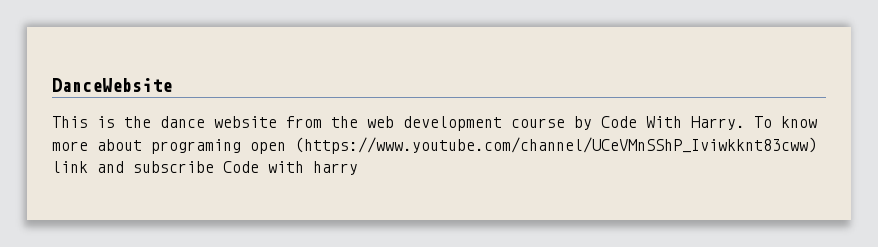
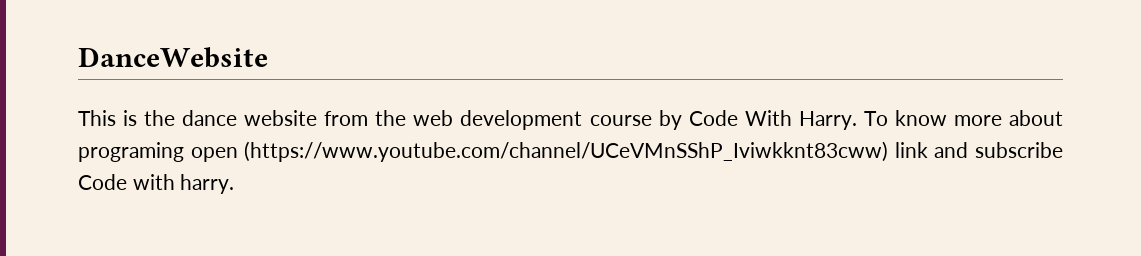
[313,161,358,175] harry -> [180,174,235,194] harry.

